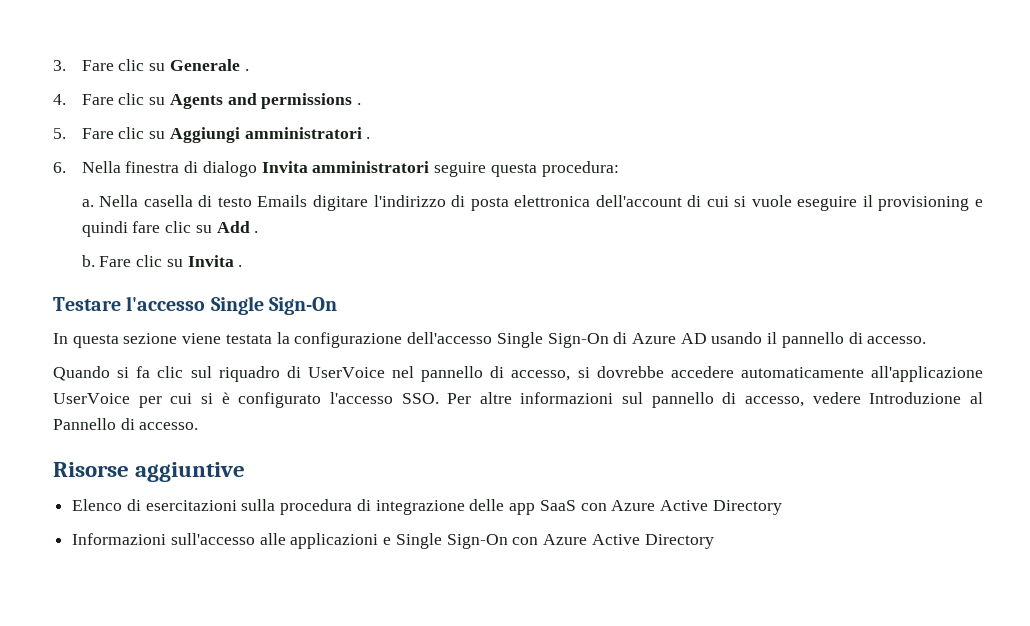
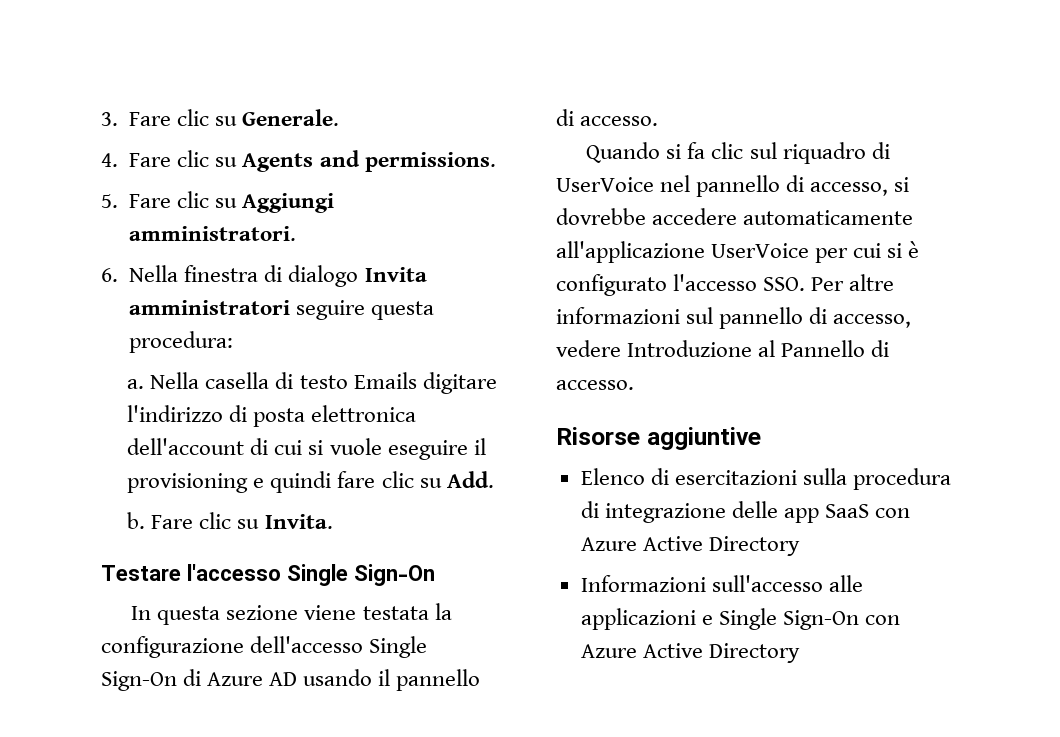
[169,59,249,71] Generale . -> [242,109,340,126] Generale.
[261,93,362,109] permissions . -> [364,152,496,172] permissions.
[244,127,371,139] amministratori . -> [129,226,297,241] amministratori.
[216,221,259,233] Add . -> [446,471,494,488] Add.
[187,255,243,267] Invita . -> [264,514,333,529] Invita.

